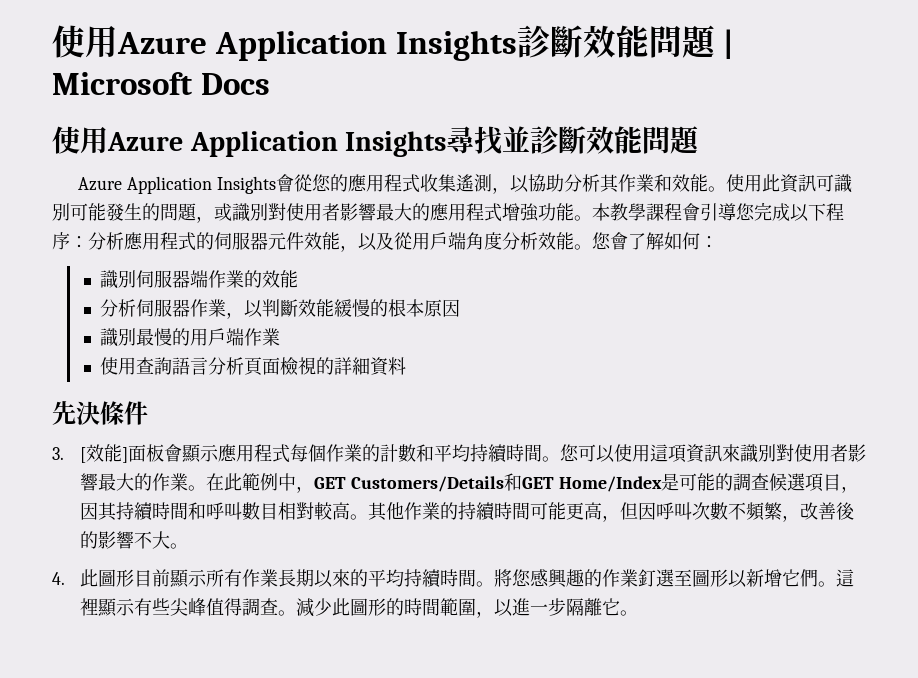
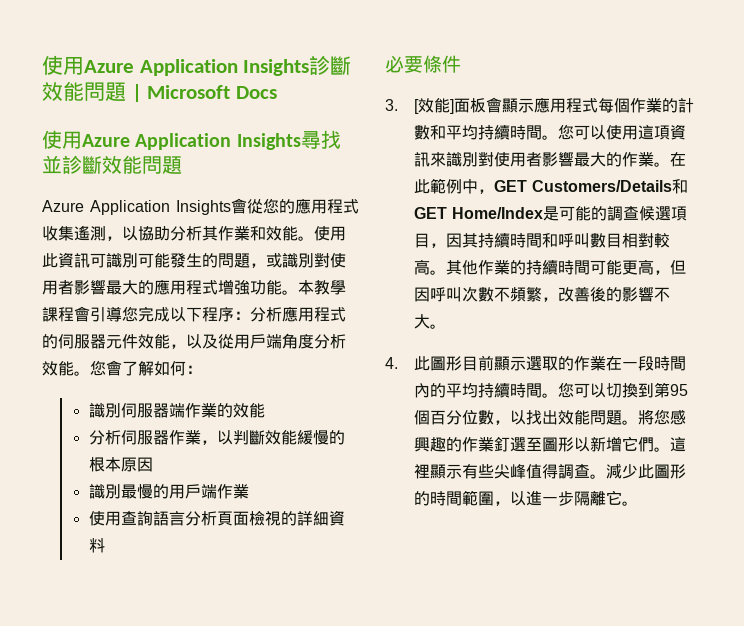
[52,401,100,425] 先決 -> [385,55,423,73] 必要
[205,569,476,588] 所有作業長期以來的平均持續時間 -> [526,356,687,371] [414,382,689,398] [414,410,623,425] 選取的作業在一段時間內的平均持續時間。您可以切換到第95個百分位數，以找出效能問題

